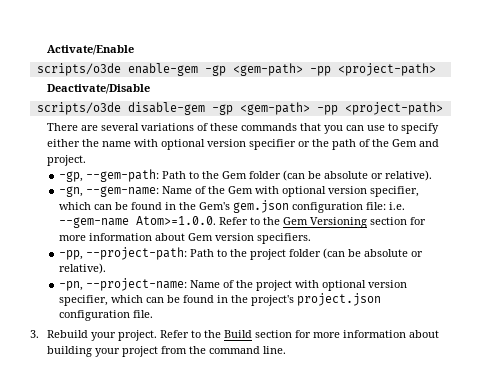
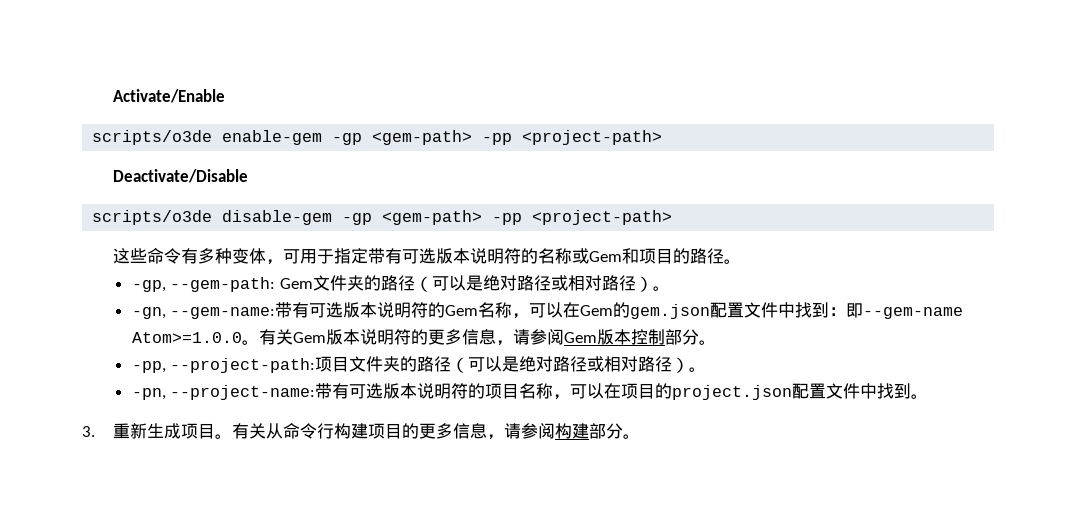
[46,123,439,134] [46,139,439,150] [46,155,86,166] [59,169,433,182] [59,186,420,197] [59,200,406,213] [59,216,427,228] [59,233,312,244] [59,247,424,260] [59,263,107,274] [59,278,408,291] [59,293,382,306] [59,310,154,321] [30,330,439,341] [46,346,286,357] There are several variations of these commands that you can use to specify either the name with optional version specifier or the path of the Gem and project. // -gp, --gem-path: Path to the Gem folder (can be absolute or relative). // -gn, --gem-name: Name of the Gem with optional version specifier, which can be found in the Gem's gem.json configuration file: i.e. --gem-name Atom>=1.0.0. Refer to the Gem Versioning section for more information about Gem version specifiers. // -pp, --project-path: Path to the project folder (can be absolute or relative). // -pn, --project-name: Name of the project with optional version specifier, which can be found in the project's project.json configuration file. // 3. Rebuild your project. Refer to the Build section for more information about building your project from the command line. -> [113,248,742,265] [131,275,670,292] [131,302,964,319] [131,329,716,346] [131,356,707,373] [131,383,929,400] [82,423,641,440] 这些命令有多种变体，可用于指定带有可选版本说明符的名称或Gem和项目的路径。 // -gp, --gem-path: Gem文件夹的路径（可以是绝对路径或相对路径）。 // -gn, --gem-name:带有可选版本说明符的Gem名称，可以在Gem的gem.json配置文件中找到：即--gem-name Atom>=1.0.0。有关Gem版本说明符的更多信息，请参阅Gem版本控制部分。 // -pp, --project-path:项目文件夹的路径（可以是绝对路径或相对路径）。 // -pn, --project-name:带有可选版本说明符的项目名称，可以在项目的project.json配置文件中找到。 // 3.重新生成项目。有关从命令行构建项目的更多信息，请参阅构建部分。

